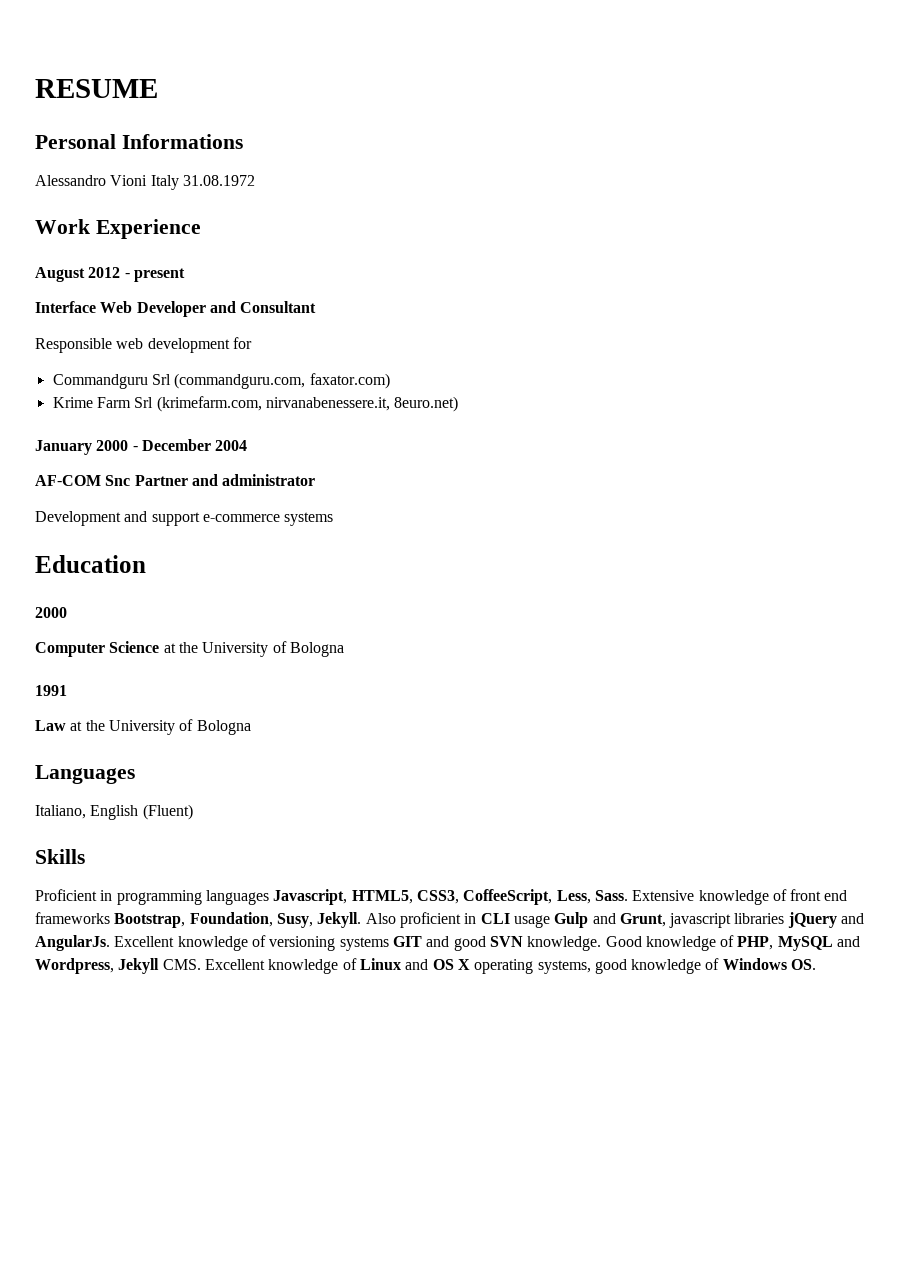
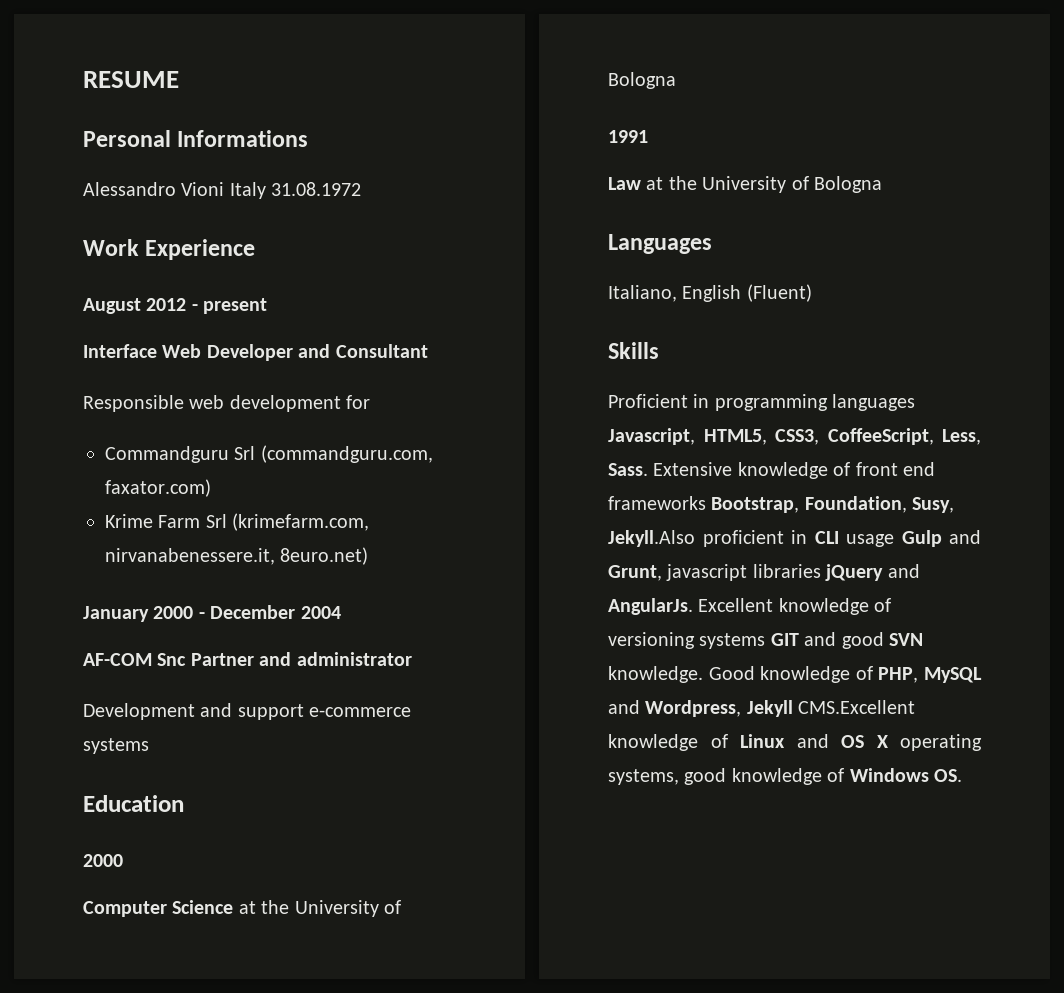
[317,912,396,928] Jekyll. Also -> [608,530,695,547] Jekyll.Also
[162,959,265,970] CMS. Excellent -> [798,700,916,714] CMS.Excellent

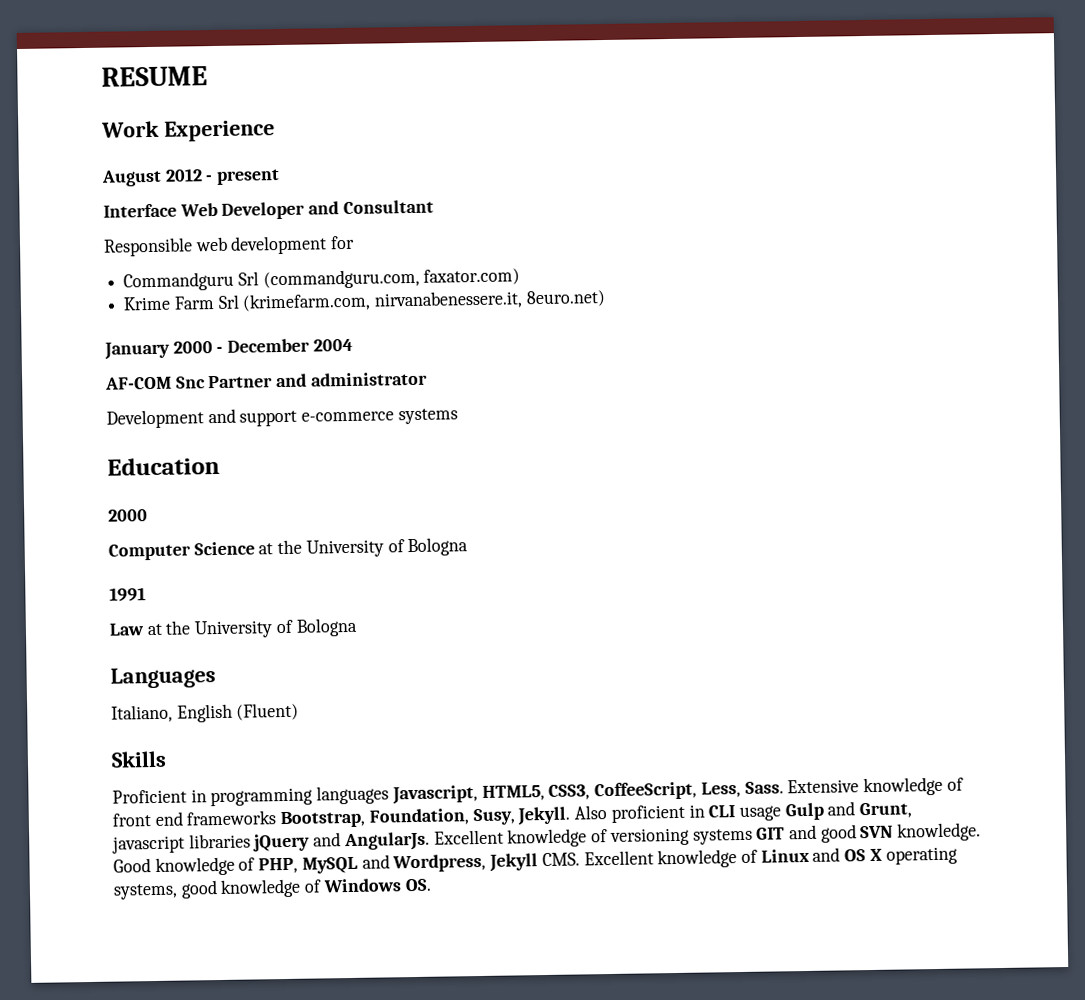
[83,130,309,147] [83,182,362,199] // Personal Informations // Alessandro Vioni Italy 31.08.1972 -> (208, 76) none
[608,530,695,547] Jekyll.Also -> [517,805,608,826] Jekyll. Also
[798,700,916,714] CMS.Excellent -> [541,850,654,867] CMS. Excellent

